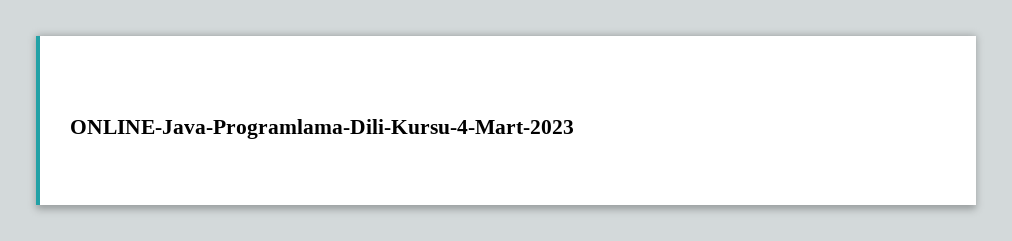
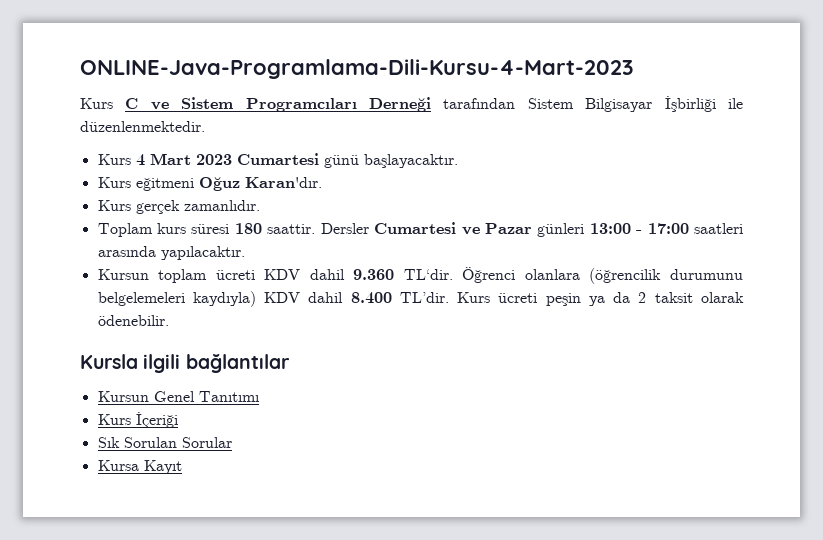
(574, 129) none -> [80,96,743,112] [80,121,205,132] [97,153,458,168] [97,177,322,191] [97,200,260,214] [97,222,743,237] [97,246,245,260] [97,267,743,284] [97,291,744,307] [97,315,169,326] [80,354,290,373] [97,391,259,402] [97,412,178,428] [97,437,232,448] [97,460,182,474] // Kurs C ve Sistem Programcıları Derneği tarafından Sistem Bilgisayar İşbirliği ile düzenlenmektedir. // Kurs 4 Mart 2023 Cumartesi günü başlayacaktır. // Kurs eğitmeni Oğuz Karan'dır. // Kurs gerçek zamanlıdır. // Toplam kurs süresi 180 saattir. Dersler Cumartesi ve Pazar günleri 13:00 - 17:00 saatleri arasında yapılacaktır. // Kursun toplam ücreti KDV dahil 9.360 TL‘dir. Öğrenci olanlara (öğrencilik durumunu belgelemeleri kaydıyla) KDV dahil 8.400 TL’dir. Kurs ücreti peşin ya da 2 taksit olarak ödenebilir. // Kursla ilgili bağlantılar // Kursun Genel Tanıtımı // Kurs İçeriği // Sık Sorulan Sorular // Kursa Kayıt

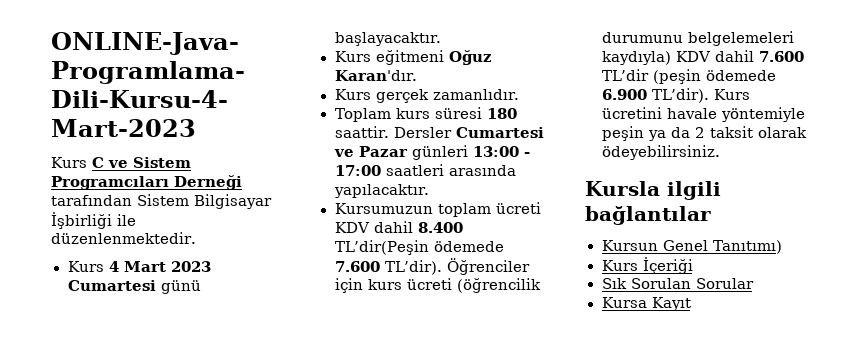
[97,269,149,280] Kursun -> [334,203,433,214] Kursumuzun
[353,267,580,283] 9.360 TL‘dir. Öğrenci olanlara -> [417,222,463,233] [334,240,505,255] [334,258,531,275] [334,278,452,293] 8.400 TL’dir(Peşin ödemede 7.600 TL’dir). Öğrenciler için kurs ücreti
[350,292,538,304] 8.400 TL’dir. Kurs ücreti -> [758,51,804,62] [601,69,777,84] [601,88,751,103] [601,107,805,122] 7.600 TL’dir (peşin ödemede 6.900 TL’dir). Kurs ücretini havale yöntemiyle
[97,315,169,326] ödenebilir. -> [601,145,720,160] ödeyebilirsiniz.
[198,391,259,402] Tanıtımı -> [712,240,783,254] Tanıtımı)

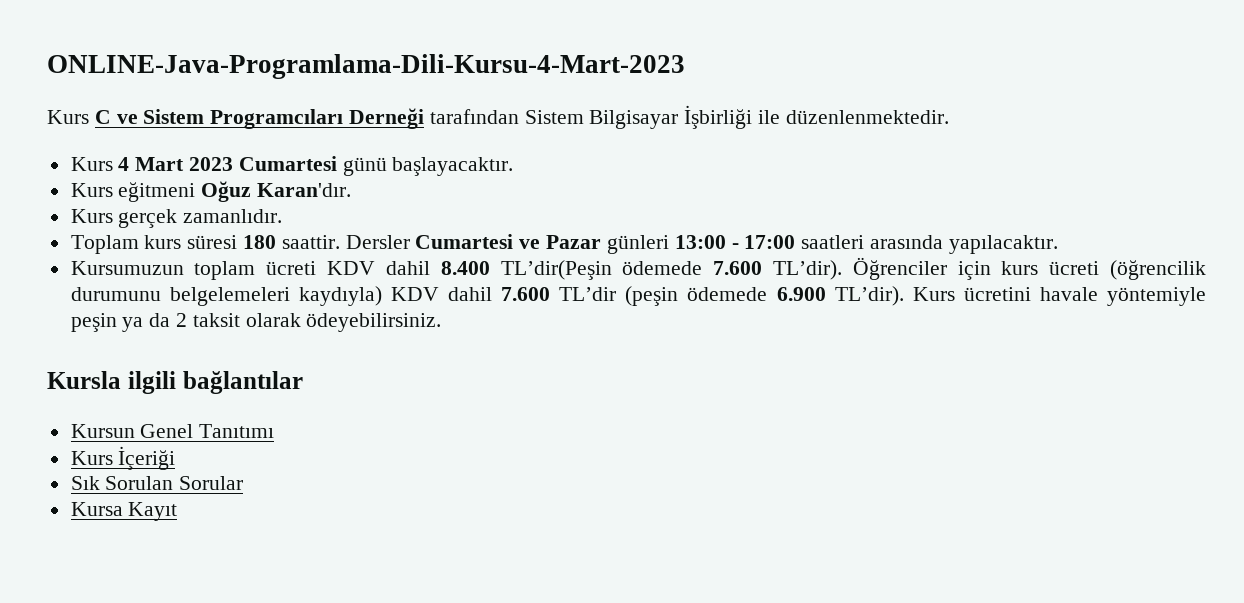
[712,240,783,254] Tanıtımı) -> [199,424,275,438] Tanıtımı

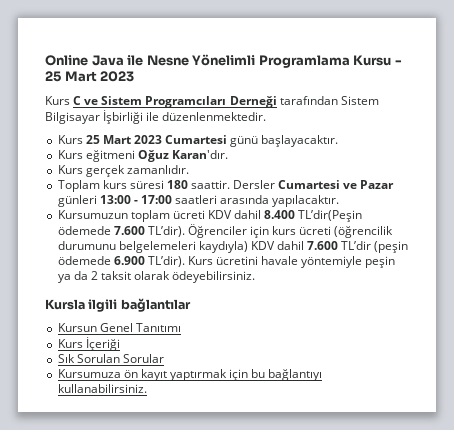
[47,54,685,79] ONLINE-Java-Programlama-Dili-Kursu-4-Mart-2023 -> [45,54,402,68] [45,71,135,82] Online Java ile Nesne Yönelimli Programlama Kursu - 25 Mart 2023
[118,157,130,171] 4 -> [85,135,100,144] 25
[70,502,178,521] Kursa Kayıt -> [57,369,323,381] [57,384,147,393] Kursumuza ön kayıt yaptırmak için bu bağlantıyı kullanabilirsiniz.

